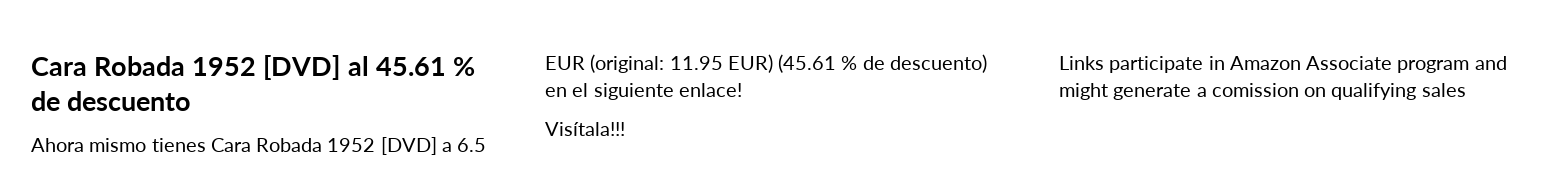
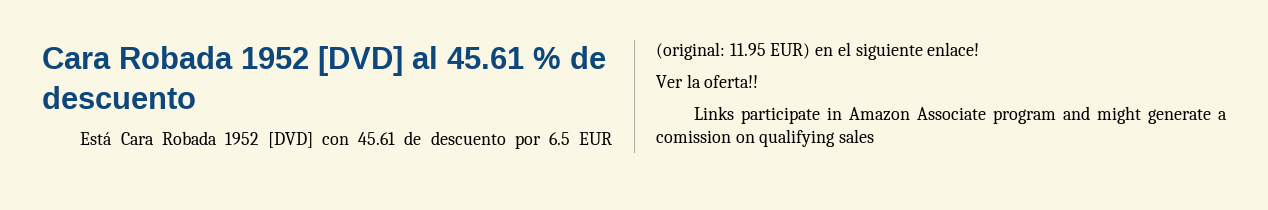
[31,137,452,155] Ahora mismo tienes Cara Robada 1952 [DVD] a -> [80,131,541,149] Está Cara Robada 1952 [DVD] con 45.61 de descuento por
[778,54,987,73] (45.61 % de descuento) -> (811, 51) none
[545,122,625,136] Visítala!!! -> [656,74,759,88] Ver la oferta!!

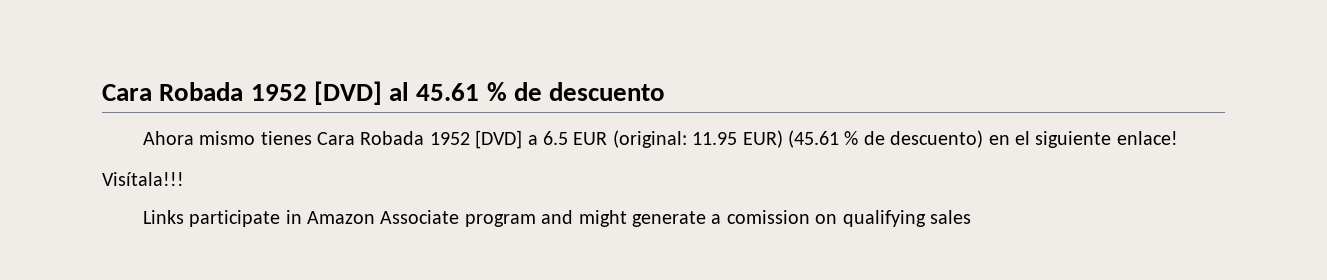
[80,131,541,149] Está Cara Robada 1952 [DVD] con 45.61 de descuento por -> [142,130,538,149] Ahora mismo tienes Cara Robada 1952 [DVD] a
(811, 51) none -> [787,130,984,148] (45.61 % de descuento)
[656,74,759,88] Ver la oferta!! -> [102,172,184,186] Visítala!!!

